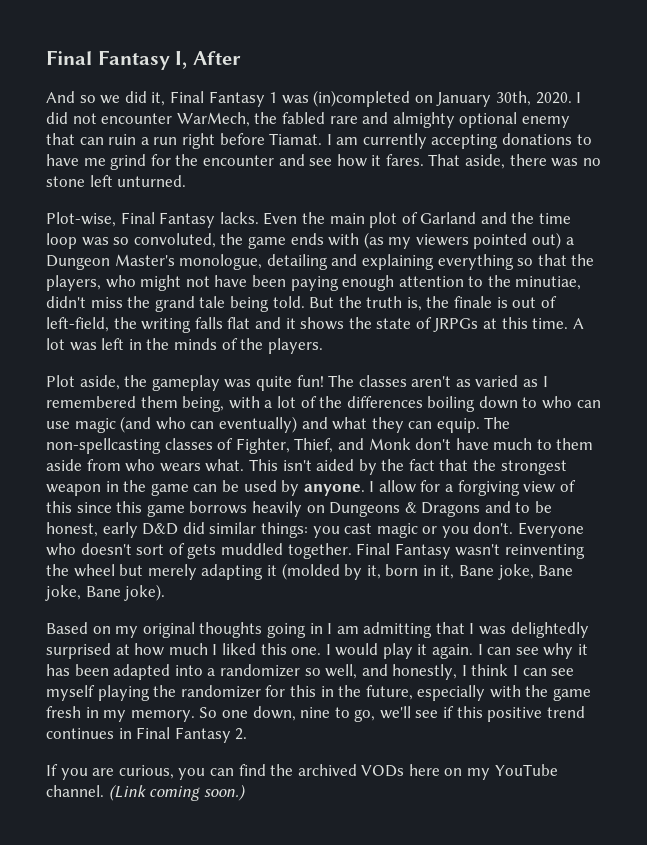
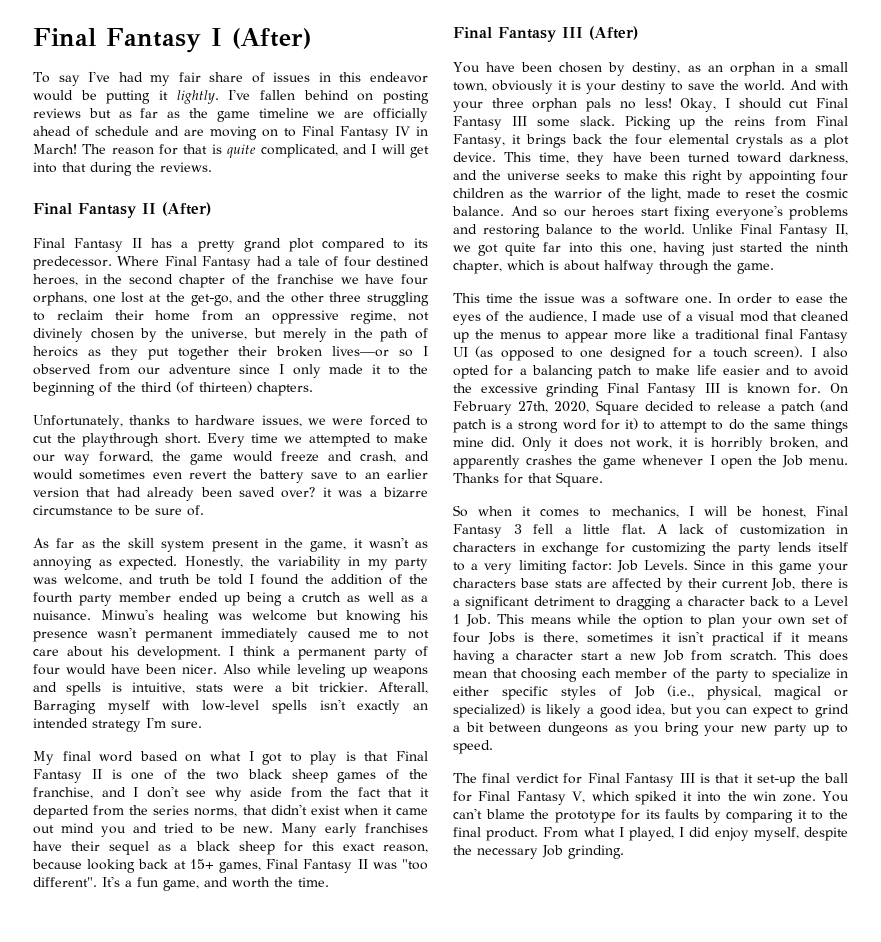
[46,50,241,70] [46,90,582,107] [46,112,570,128] [46,133,592,149] [46,154,601,170] [46,175,187,187] [46,212,572,228] [46,232,574,249] [46,254,595,270] [46,275,582,291] [46,296,557,312] [46,317,584,333] [46,338,323,354] [46,375,548,391] [46,396,601,412] [46,416,511,433] [46,438,594,454] [46,459,567,475] [46,480,576,496] [46,501,553,517] [46,522,585,538] [46,543,585,559] [46,563,574,580] [45,584,166,601] [46,622,589,638] [46,643,589,659] [46,664,575,680] [46,685,592,701] [46,706,585,722] [46,727,248,743] [46,764,558,780] [46,784,246,801] Final Fantasy I, After // And so we did it, Final Fantasy 1 was (in)completed on January 30th, 2020. I did not encounter WarMech, the fabled rare and almighty optional enemy that can ruin a run right before Tiamat. I am currently accepting donations to have me grind for the encounter and see how it fares. That aside, there was no stone left unturned. // Plot-wise, Final Fantasy lacks. Even the main plot of Garland and the time loop was so convoluted, the game ends with (as my viewers pointed out) a Dungeon Master's monologue, detailing and explaining everything so that the players, who might not have been paying enough attention to the minutiae, didn't miss the grand tale being told. But the truth is, the finale is out of left-field, the writing falls flat and it shows the state of JRPGs at this time. A lot was left in the minds of the players. // Plot aside, the gameplay was quite fun! The classes aren't as varied as I remembered them being, with a lot of the differences boiling down to who can use magic (and who can eventually) and what they can equip. The non-spellcasting classes of Fighter, Thief, and Monk don't have much to them aside from who wears what. This isn't aided by the fact that the strongest weapon in the game can be used by anyone. I allow for a forgiving view of this since this game borrows heavily on Dungeons & Dragons and to be honest, early D&D did similar things: you cast magic or you don't. Everyone who doesn't sort of gets muddled together. Final Fantasy wasn't reinventing the wheel but merely adapting it (molded by it, born in it, Bane joke, Bane joke, Bane joke). // Based on my original thoughts going in I am admitting that I was delightedly surprised at how much I liked this one. I would play it again. I can see why it has been adapted into a randomizer so well, and honestly, I think I can see myself playing the randomizer for this in the future, especially with the game fresh in my memory. So one down, nine to go, we'll see if this positive trend continues in Final Fantasy 2. // If you are curious, you can find the archived VODs here on my YouTube channel. (Link coming soon.) -> [33,28,311,53] [33,71,428,86] [33,89,430,104] [33,108,429,122] [33,126,428,140] [33,144,430,158] [33,162,212,176] [33,202,211,218] [33,238,428,252] [33,256,430,270] [33,274,428,288] [33,292,429,306] [33,310,429,324] [33,328,429,342] [33,346,429,360] [33,364,429,378] [32,381,313,396] [33,415,428,429] [33,433,429,447] [33,451,429,465] [33,469,428,483] [33,487,428,501] [33,505,204,516] [33,537,428,552] [33,556,428,570] [33,574,428,586] [33,592,429,606] [33,609,429,624] [33,627,430,642] [33,646,428,660] [33,664,428,678] [33,682,429,696] [33,699,429,714] [33,717,202,732] [33,751,428,765] [33,769,428,783] [33,786,429,801] [33,804,429,819] [33,823,429,837] [33,841,428,855] [32,859,428,873] [33,876,329,891] [453,26,638,42] [453,62,848,76] [453,80,849,94] [453,98,848,112] [453,116,848,130] [453,134,849,148] [453,152,848,166] [453,170,848,184] [453,188,849,202] [452,205,848,220] [453,224,848,238] [453,242,849,256] [453,260,774,274] [453,293,848,304] [453,311,849,325] [453,329,848,343] [453,346,848,361] [453,365,849,379] [453,383,848,397] [453,400,849,415] [453,418,848,433] [453,437,849,451] [453,455,848,469] [453,472,603,487] [453,505,848,518] [453,524,848,538] [453,542,848,556] [453,559,848,574] [453,578,849,592] [453,596,849,610] [453,614,848,628] [453,631,848,646] [453,650,848,664] [453,668,848,682] [453,685,848,700] [453,703,849,718] [453,722,848,736] [453,740,493,754] [453,773,848,787] [453,791,850,805] [453,808,848,823] [453,827,848,841] [453,845,624,859] Final Fantasy I (After) // To say I've had my fair share of issues in this endeavor would be putting it lightly. I've fallen behind on posting reviews but as far as the game timeline we are officially ahead of schedule and are moving on to Final Fantasy IV in March! The reason for that is quite complicated, and I will get into that during the reviews. // Final Fantasy II (After) // Final Fantasy II has a pretty grand plot compared to its predecessor. Where Final Fantasy had a tale of four destined heroes, in the second chapter of the franchise we have four orphans, one lost at the get-go, and the other three struggling to reclaim their home from an oppressive regime, not divinely chosen by the universe, but merely in the path of heroics as they put together their broken lives—or so I observed from our adventure since I only made it to the beginning of the third (of thirteen) chapters. // Unfortunately, thanks to hardware issues, we were forced to cut the playthrough short. Every time we attempted to make our way forward, the game would freeze and crash, and would sometimes even revert the battery save to an earlier version that had already been saved over? it was a bizarre circumstance to be sure of. // As far as the skill system present in the game, it wasn't as annoying as expected. Honestly, the variability in my party was welcome, and truth be told I found the addition of the fourth party member ended up being a crutch as well as a nuisance. Minwu's healing was welcome but knowing his presence wasn't permanent immediately caused me to not care about his development. I think a permanent party of four would have been nicer. Also while leveling up weapons and spells is intuitive, stats were a bit trickier. Afterall, Barraging myself with low-level spells isn't exactly an intended strategy I'm sure. // My final word based on what I got to play is that Final Fantasy II is one of the two black sheep games of the franchise, and I don't see why aside from the fact that it departed from the series norms, that didn't exist when it came out mind you and tried to be new. Many early franchises have their sequel as a black sheep for this exact reason, because looking back at 15+ games, Final Fantasy II was "too different". It's a fun game, and worth the time. // Final Fantasy III (After) // You have been chosen by destiny, as an orphan in a small town, obviously it is your destiny to save the world. And with your three orphan pals no less! Okay, I should cut Final Fantasy III some slack. Picking up the reins from Final Fantasy, it brings back the four elemental crystals as a plot device. This time, they have been turned toward darkness, and the universe seeks to make this right by appointing four children as the warrior of the light, made to reset the cosmic balance. And so our heroes start fixing everyone's problems and restoring balance to the world. Unlike Final Fantasy II, we got quite far into this one, having just started the ninth chapter, which is about halfway through the game. // This time the issue was a software one. In order to ease the eyes of the audience, I made use of a visual mod that cleaned up the menus to appear more like a traditional final Fantasy UI (as opposed to one designed for a touch screen). I also opted for a balancing patch to make life easier and to avoid the excessive grinding Final Fantasy III is known for. On February 27th, 2020, Square decided to release a patch (and patch is a strong word for it) to attempt to do the same things mine did. Only it does not work, it is horribly broken, and apparently crashes the game whenever I open the Job menu. Thanks for that Square. // So when it comes to mechanics, I will be honest, Final Fantasy 3 fell a little flat. A lack of customization in characters in exchange for customizing the party lends itself to a very limiting factor: Job Levels. Since in this game your characters base stats are affected by their current Job, there is a significant detriment to dragging a character back to a Level 1 Job. This means while the option to plan your own set of four Jobs is there, sometimes it isn't practical if it means having a character start a new Job from scratch. This does mean that choosing each member of the party to specialize in either specific styles of Job (i.e., physical, magical or specialized) is likely a good idea, but you can expect to grind a bit between dungeons as you bring your new party up to speed. // The final verdict for Final Fantasy III is that it set-up the ball for Final Fantasy V, which spiked it into the win zone. You can't blame the prototype for its faults by comparing it to the final product. From what I played, I did enjoy myself, despite the necessary Job grinding.

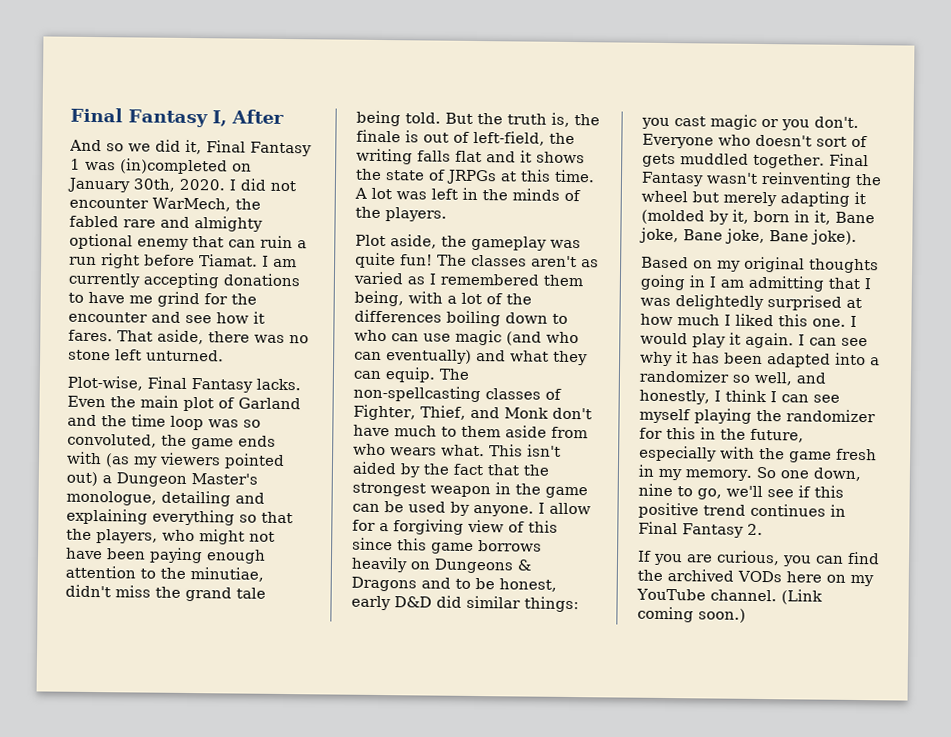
[33,28,311,53] [33,71,428,86] [33,89,430,104] [33,108,429,122] [33,126,428,140] [33,144,430,158] [33,162,212,176] [33,202,211,218] [33,238,428,252] [33,256,430,270] [33,274,428,288] [33,292,429,306] [33,310,429,324] [33,328,429,342] [33,346,429,360] [33,364,429,378] [32,381,313,396] [33,415,428,429] [33,433,429,447] [33,451,429,465] [33,469,428,483] [33,487,428,501] [33,505,204,516] [33,537,428,552] [33,556,428,570] [33,574,428,586] [33,592,429,606] [33,609,429,624] [33,627,430,642] [33,646,428,660] [33,664,428,678] [33,682,429,696] [33,699,429,714] [33,717,202,732] [33,751,428,765] [33,769,428,783] [33,786,429,801] [33,804,429,819] [33,823,429,837] [33,841,428,855] [32,859,428,873] [33,876,329,891] [453,26,638,42] [453,62,848,76] [453,80,849,94] [453,98,848,112] [453,116,848,130] [453,134,849,148] [453,152,848,166] [453,170,848,184] [453,188,849,202] [452,205,848,220] [453,224,848,238] [453,242,849,256] [453,260,774,274] [453,293,848,304] [453,311,849,325] [453,329,848,343] [453,346,848,361] [453,365,849,379] [453,383,848,397] [453,400,849,415] [453,418,848,433] [453,437,849,451] [453,455,848,469] [453,472,603,487] [453,505,848,518] [453,524,848,538] [453,542,848,556] [453,559,848,574] [453,578,849,592] [453,596,849,610] [453,614,848,628] [453,631,848,646] [453,650,848,664] [453,668,848,682] [453,685,848,700] [453,703,849,718] [453,722,848,736] [453,740,493,754] [453,773,848,787] [453,791,850,805] [453,808,848,823] [453,827,848,841] [453,845,624,859] Final Fantasy I (After) // To say I've had my fair share of issues in this endeavor would be putting it lightly. I've fallen behind on posting reviews but as far as the game timeline we are officially ahead of schedule and are moving on to Final Fantasy IV in March! The reason for that is quite complicated, and I will get into that during the reviews. // Final Fantasy II (After) // Final Fantasy II has a pretty grand plot compared to its predecessor. Where Final Fantasy had a tale of four destined heroes, in the second chapter of the franchise we have four orphans, one lost at the get-go, and the other three struggling to reclaim their home from an oppressive regime, not divinely chosen by the universe, but merely in the path of heroics as they put together their broken lives—or so I observed from our adventure since I only made it to the beginning of the third (of thirteen) chapters. // Unfortunately, thanks to hardware issues, we were forced to cut the playthrough short. Every time we attempted to make our way forward, the game would freeze and crash, and would sometimes even revert the battery save to an earlier version that had already been saved over? it was a bizarre circumstance to be sure of. // As far as the skill system present in the game, it wasn't as annoying as expected. Honestly, the variability in my party was welcome, and truth be told I found the addition of the fourth party member ended up being a crutch as well as a nuisance. Minwu's healing was welcome but knowing his presence wasn't permanent immediately caused me to not care about his development. I think a permanent party of four would have been nicer. Also while leveling up weapons and spells is intuitive, stats were a bit trickier. Afterall, Barraging myself with low-level spells isn't exactly an intended strategy I'm sure. // My final word based on what I got to play is that Final Fantasy II is one of the two black sheep games of the franchise, and I don't see why aside from the fact that it departed from the series norms, that didn't exist when it came out mind you and tried to be new. Many early franchises have their sequel as a black sheep for this exact reason, because looking back at 15+ games, Final Fantasy II was "too different". It's a fun game, and worth the time. // Final Fantasy III (After) // You have been chosen by destiny, as an orphan in a small town, obviously it is your destiny to save the world. And with your three orphan pals no less! Okay, I should cut Final Fantasy III some slack. Picking up the reins from Final Fantasy, it brings back the four elemental crystals as a plot device. This time, they have been turned toward darkness, and the universe seeks to make this right by appointing four children as the warrior of the light, made to reset the cosmic balance. And so our heroes start fixing everyone's problems and restoring balance to the world. Unlike Final Fantasy II, we got quite far into this one, having just started the ninth chapter, which is about halfway through the game. // This time the issue was a software one. In order to ease the eyes of the audience, I made use of a visual mod that cleaned up the menus to appear more like a traditional final Fantasy UI (as opposed to one designed for a touch screen). I also opted for a balancing patch to make life easier and to avoid the excessive grinding Final Fantasy III is known for. On February 27th, 2020, Square decided to release a patch (and patch is a strong word for it) to attempt to do the same things mine did. Only it does not work, it is horribly broken, and apparently crashes the game whenever I open the Job menu. Thanks for that Square. // So when it comes to mechanics, I will be honest, Final Fantasy 3 fell a little flat. A lack of customization in characters in exchange for customizing the party lends itself to a very limiting factor: Job Levels. Since in this game your characters base stats are affected by their current Job, there is a significant detriment to dragging a character back to a Level 1 Job. This means while the option to plan your own set of four Jobs is there, sometimes it isn't practical if it means having a character start a new Job from scratch. This does mean that choosing each member of the party to specialize in either specific styles of Job (i.e., physical, magical or specialized) is likely a good idea, but you can expect to grind a bit between dungeons as you bring your new party up to speed. // The final verdict for Final Fantasy III is that it set-up the ball for Final Fantasy V, which spiked it into the win zone. You can't blame the prototype for its faults by comparing it to the final product. From what I played, I did enjoy myself, despite the necessary Job grinding. -> [70,107,284,128] [69,139,312,157] [70,158,252,175] [67,177,296,193] [69,197,261,212] [69,215,263,232] [69,233,307,250] [69,253,297,269] [68,272,300,289] [68,291,257,308] [68,311,265,324] [68,329,309,345] [68,349,224,362] [67,375,301,393] [67,395,301,412] [67,414,261,431] [67,433,276,450] [66,451,285,469] [66,471,258,487] [66,490,265,507] [66,508,293,526] [66,528,275,545] [65,547,266,564] [65,565,264,582] [65,584,266,602] [356,110,600,127] [356,129,575,146] [356,148,585,165] [355,168,595,185] [354,187,581,202] [355,206,447,222] [355,234,581,251] [355,252,599,269] [353,271,583,287] [354,290,532,307] [354,309,568,327] [354,329,579,346] [354,349,588,366] [353,367,469,383] [353,385,562,403] [353,404,592,421] [353,424,588,439] [353,443,561,457] [352,461,549,478] [352,482,588,499] [352,501,591,517] [352,519,558,535] [352,537,542,554] [351,556,532,574] [351,576,557,592] [351,595,579,613] [641,114,859,131] [642,133,868,149] [642,153,869,169] [641,171,882,188] [641,190,866,207] [641,209,875,225] [639,227,857,245] [641,256,879,274] [640,274,871,292] [640,294,862,311] [640,313,857,327] [640,332,868,349] [640,351,880,368] [639,369,826,386] [639,389,840,405] [639,408,876,424] [639,427,804,443] [639,445,877,463] [638,464,861,482] [638,483,844,500] [638,502,846,519] [638,521,763,538] [637,550,880,567] [637,569,874,587] [636,588,823,605] [637,606,746,623] Final Fantasy I, After // And so we did it, Final Fantasy 1 was (in)completed on January 30th, 2020. I did not encounter WarMech, the fabled rare and almighty optional enemy that can ruin a run right before Tiamat. I am currently accepting donations to have me grind for the encounter and see how it fares. That aside, there was no stone left unturned. // Plot-wise, Final Fantasy lacks. Even the main plot of Garland and the time loop was so convoluted, the game ends with (as my viewers pointed out) a Dungeon Master's monologue, detailing and explaining everything so that the players, who might not have been paying enough attention to the minutiae, didn't miss the grand tale being told. But the truth is, the finale is out of left-field, the writing falls flat and it shows the state of JRPGs at this time. A lot was left in the minds of the players. // Plot aside, the gameplay was quite fun! The classes aren't as varied as I remembered them being, with a lot of the differences boiling down to who can use magic (and who can eventually) and what they can equip. The non-spellcasting classes of Fighter, Thief, and Monk don't have much to them aside from who wears what. This isn't aided by the fact that the strongest weapon in the game can be used by anyone. I allow for a forgiving view of this since this game borrows heavily on Dungeons & Dragons and to be honest, early D&D did similar things: you cast magic or you don't. Everyone who doesn't sort of gets muddled together. Final Fantasy wasn't reinventing the wheel but merely adapting it (molded by it, born in it, Bane joke, Bane joke, Bane joke). // Based on my original thoughts going in I am admitting that I was delightedly surprised at how much I liked this one. I would play it again. I can see why it has been adapted into a randomizer so well, and honestly, I think I can see myself playing the randomizer for this in the future, especially with the game fresh in my memory. So one down, nine to go, we'll see if this positive trend continues in Final Fantasy 2. // If you are curious, you can find the archived VODs here on my YouTube channel. (Link coming soon.)

